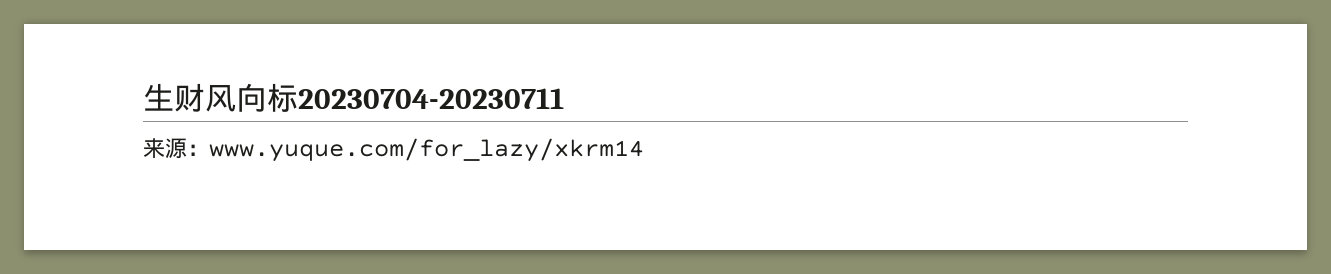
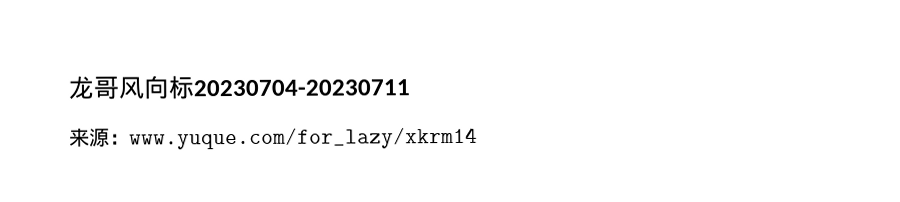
[143,83,205,112] 生财 -> [68,75,119,100] 龙哥

